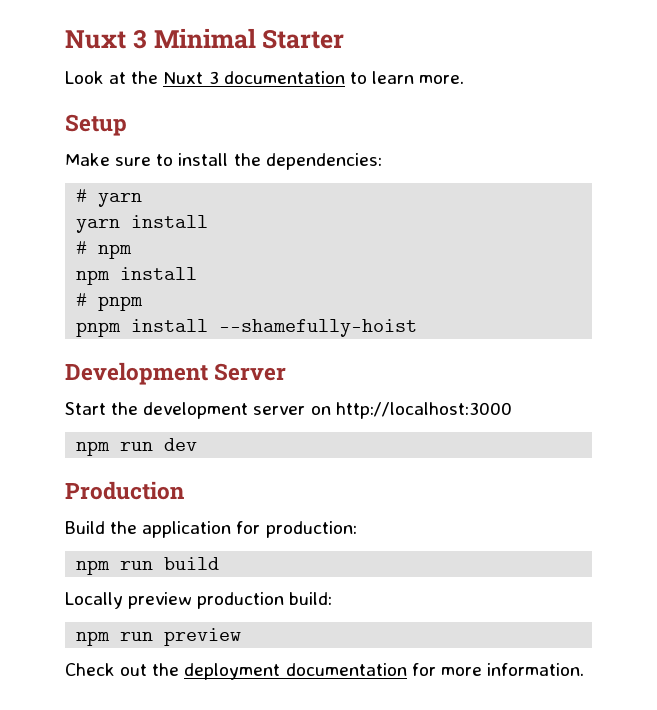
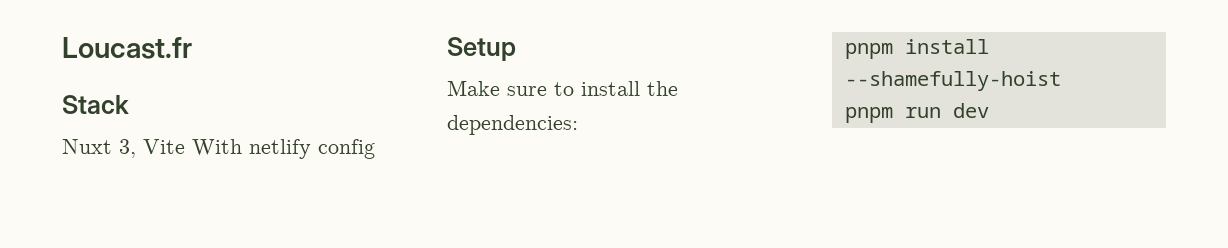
[65,28,345,49] [65,71,465,84] Nuxt 3 Minimal Starter // Look at the Nuxt 3 documentation to learn more. -> [62,37,192,59] [62,95,129,114] [62,139,375,159] Loucast.fr // Stack // Nuxt 3, Vite With netlify config
[76,189,143,207] [76,215,209,233] [76,241,133,259] [76,267,198,285] [76,293,144,311] [76,319,418,337] [65,362,287,385] [65,402,512,419] [76,438,198,456] [65,481,184,500] [65,521,357,538] [76,557,220,575] [65,592,333,609] [76,628,242,646] [65,663,584,680] # yarn // yarn install // # npm // npm install // # pnpm // pnpm install --shamefully-hoist // Development Server // Start the development server on http://localhost:3000 // npm run dev // Production // Build the application for production: // npm run build // Locally preview production build: // npm run preview // Check out the deployment documentation for more information. -> [844,39,989,59] [844,71,1061,91] [844,103,989,123] pnpm install --shamefully-hoist // pnpm run dev

